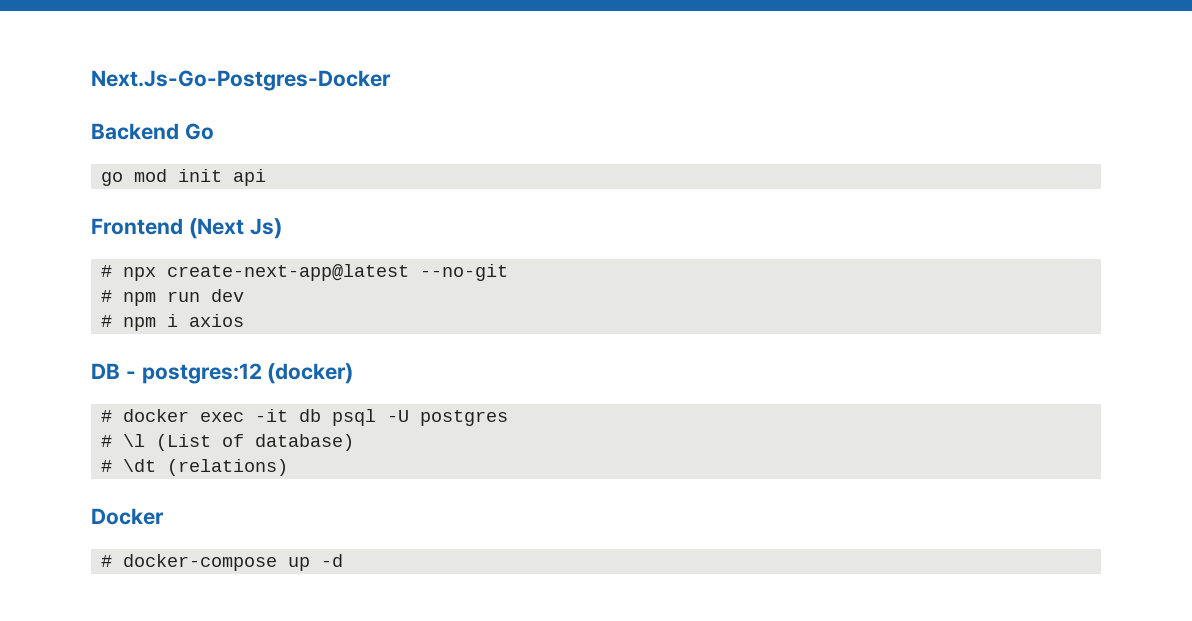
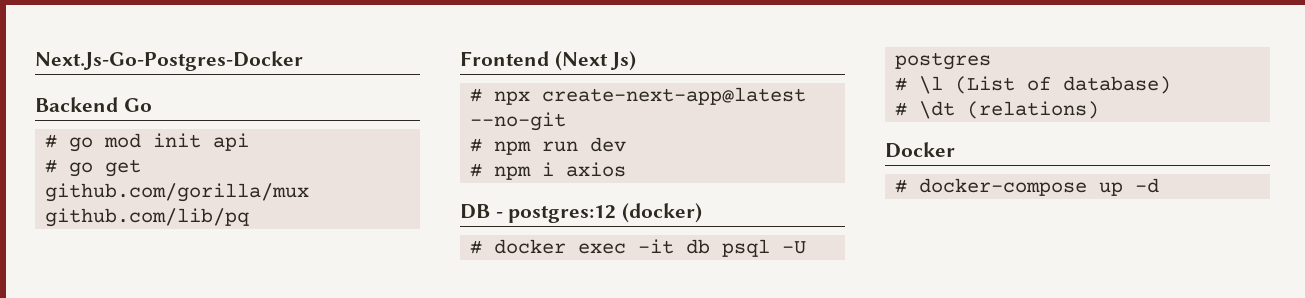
(214, 131) none -> [44,134,57,148] #
(267, 177) none -> [44,159,141,177] [44,183,309,202] [44,208,249,227] // # go get github.com/gorilla/mux github.com/lib/pq

